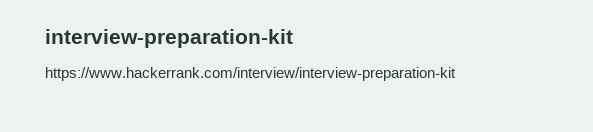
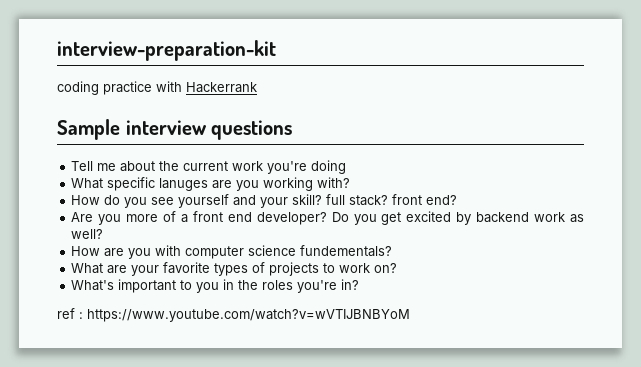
[45,67,456,81] https://www.hackerrank.com/interview/interview-preparation-kit -> [57,81,257,95] [57,119,293,140] [71,160,347,174] [71,177,351,191] [71,194,458,208] [71,211,585,225] [71,229,104,239] [71,245,393,259] [71,262,398,276] [71,279,360,293] [57,308,410,322] coding practice with Hackerrank // Sample interview questions // Tell me about the current work you're doing // What specific lanuges are you working with? // How do you see yourself and your skill? full stack? front end? // Are you more of a front end developer? Do you get excited by backend work as well? // How are you with computer science fundementals? // What are your favorite types of projects to work on? // What's important to you in the roles you're in? // ref : https://www.youtube.com/watch?v=wVTIJBNBYoM

